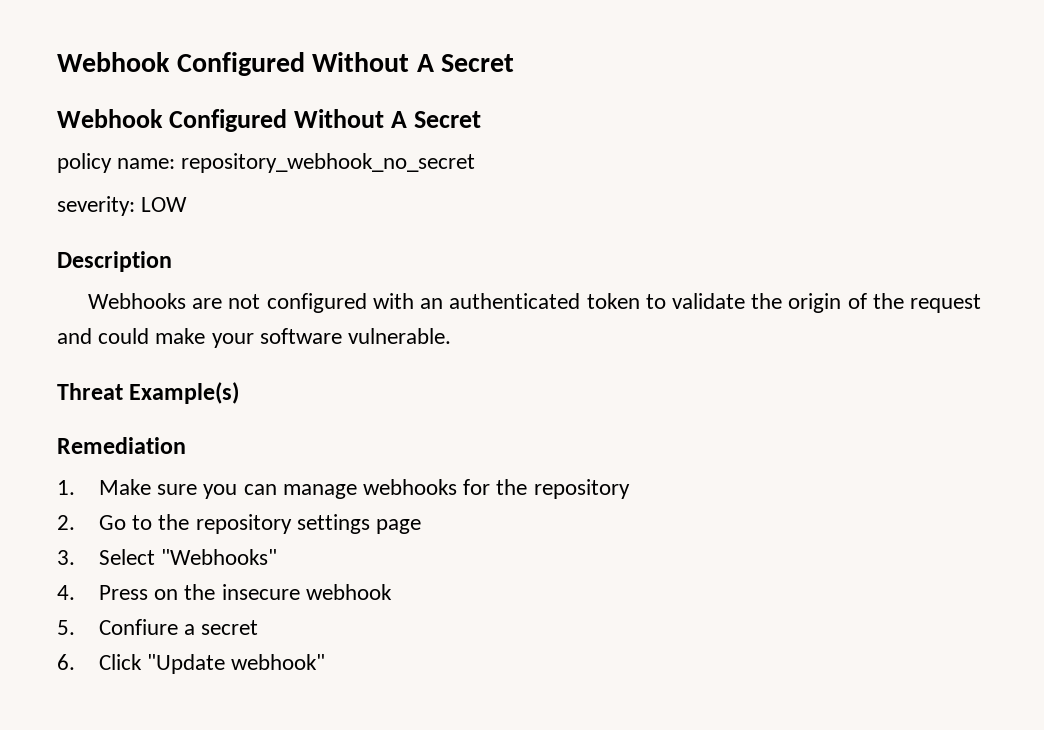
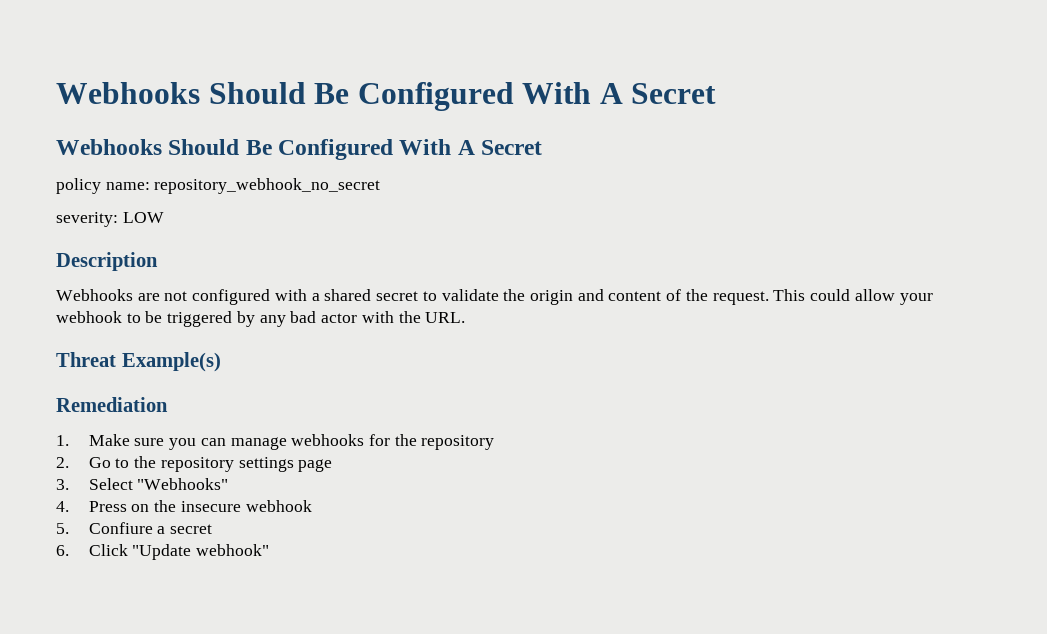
[57,52,515,76] [57,109,384,132] Webhook Configured Without A Secret // Webhook Configured Without -> [56,82,717,111] [56,139,452,160] Webhooks Should Be Configured With A Secret // Webhooks Should Be Configured With
[420,293,640,309] an authenticated token -> [311,289,419,301] a shared secret
[847,293,981,313] [57,328,452,348] of the request and could make your software vulnerable. -> [577,289,933,305] [56,311,466,327] and content of the request. This could allow your webhook to be triggered by any bad actor with the URL.

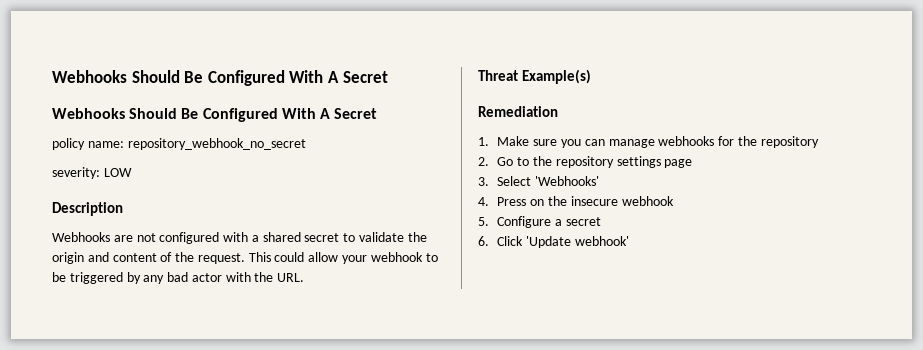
[137,478,229,490] "Webhooks" -> [535,176,600,186] 'Webhooks'
[88,522,153,534] Confiure -> [497,216,552,228] Configure
[132,544,270,560] "Update webhook" -> [526,236,629,248] 'Update webhook'

